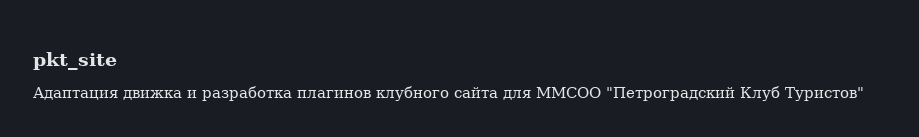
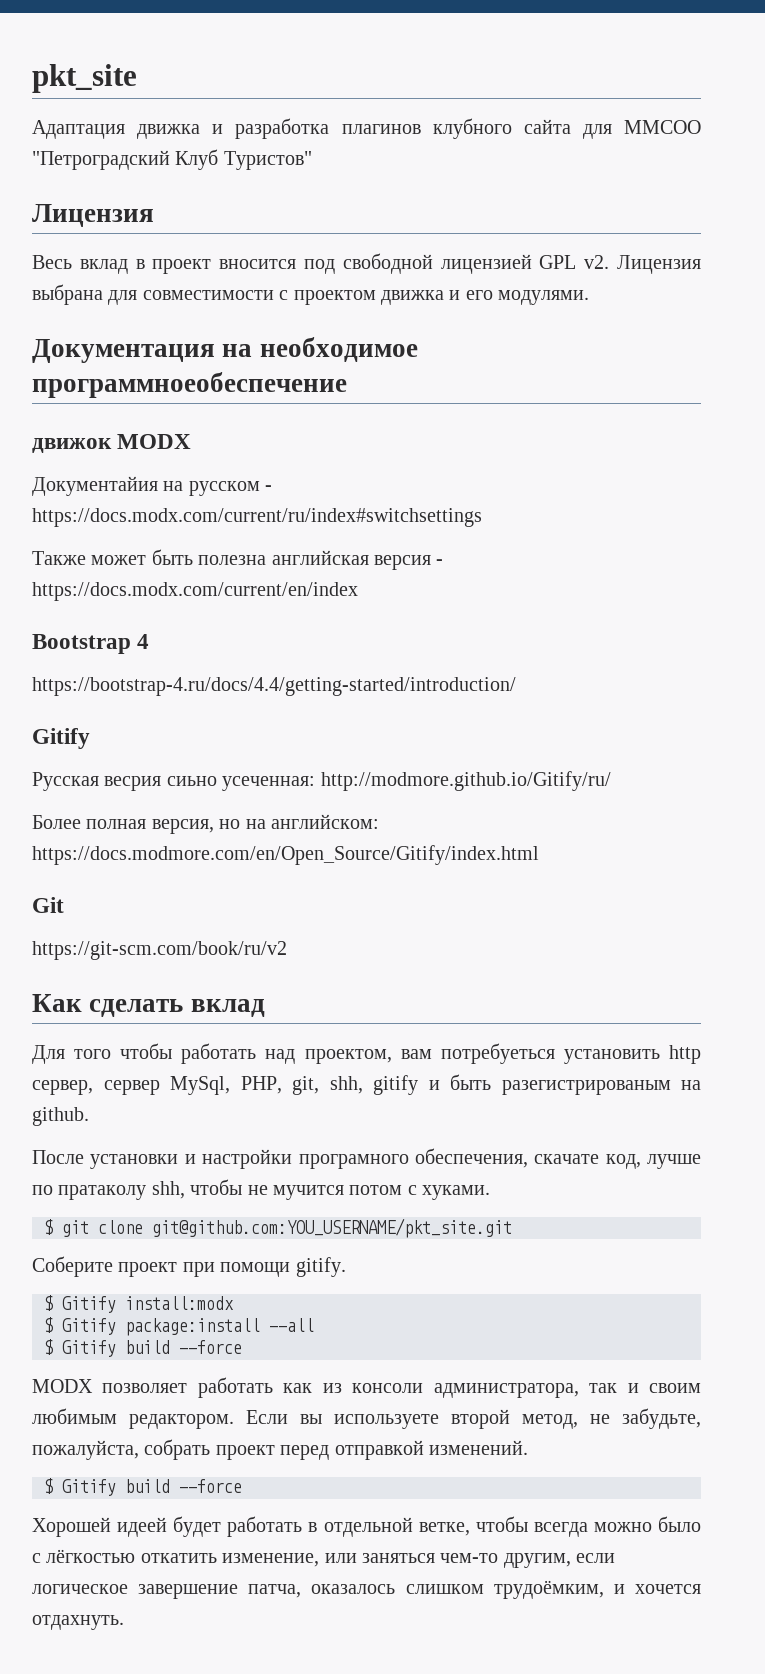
(864, 94) none -> [32,204,154,227] [32,253,701,274] [32,284,590,305] [32,337,418,363] [32,372,347,398] [32,434,192,453] [32,476,273,496] [32,508,482,527] [32,549,444,570] [32,582,358,601] [32,634,150,654] [32,677,516,696] [32,728,90,749] [32,771,611,791] [32,814,379,834] [32,845,539,865] [32,897,64,913] [32,941,287,960] [32,994,265,1017] [32,1043,701,1064] [32,1074,701,1095] [32,1107,89,1126] [32,1148,701,1169] [32,1179,491,1200] [44,1218,512,1238] [32,1256,346,1277] [44,1295,234,1313] [44,1317,314,1336] [44,1339,242,1357] [32,1377,702,1398] [32,1408,701,1429] [32,1439,528,1460] [44,1478,242,1496] [32,1516,702,1537] [32,1549,616,1568] [32,1580,701,1599] [32,1615,124,1630] // Лицензия // Весь вклад в проект вносится под свободной лицензией GPL v2. Лицензия выбрана для совместимости с проектом движка и его модулями. // Документация на необходимое программноеобеспечение // движок MODX // Документайия на русском - https://docs.modx.com/current/ru/index#switchsettings // Также может быть полезна английская версия - https://docs.modx.com/current/en/index // Bootstrap 4 // https://bootstrap-4.ru/docs/4.4/getting-started/introduction/ // Gitify // Русская весрия сиьно усеченная: http://modmore.github.io/Gitify/ru/ // Более полная версия, но на английском: https://docs.modmore.com/en/Open_Source/Gitify/index.html // Git // https://git-scm.com/book/ru/v2 // Как сделать вклад // Для того чтобы работать над проектом, вам потребуеться установить http сервер, сервер MySql, PHP, git, shh, gitify и быть разегистрированым на github. // После установки и настройки програмного обеспечения, скачате код, лучше по пратаколу shh, чтобы не мучится потом с хуками. // $ git clone git@github.com:YOU_USERNAME/pkt_site.git // Соберите проект при помощи gitify. // $ Gitify install:modx // $ Gitify package:install --all // $ Gitify build --force // MODX позволяет работать как из консоли администратора, так и своим любимым редактором. Если вы используете второй метод, не забудьте, пожалуйста, собрать проект перед отправкой изменений. // $ Gitify build --force // Хорошей идеей будет работать в отдельной ветке, чтобы всегда можно было с лёгкостью откатить изменение, или заняться чем-то другим, если логическое завершение патча, оказалось слишком трудоёмким, и хочется отдахнуть.

